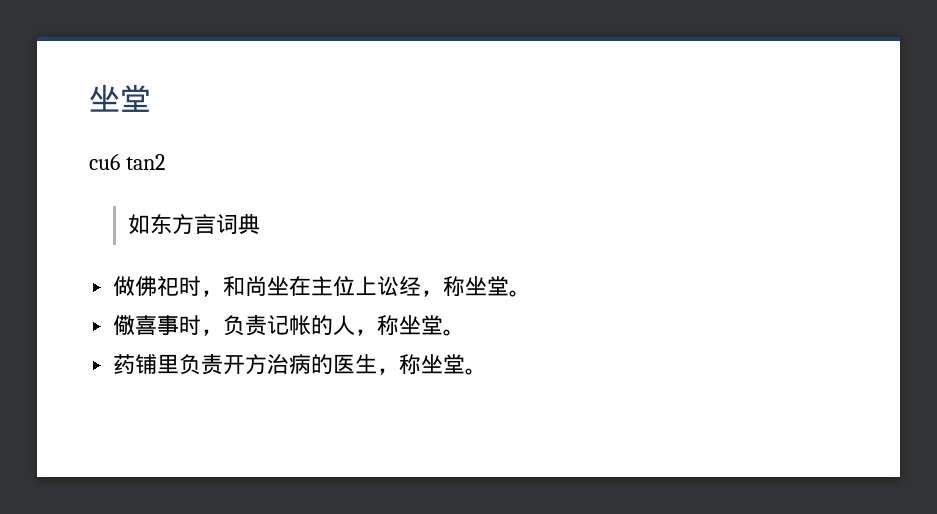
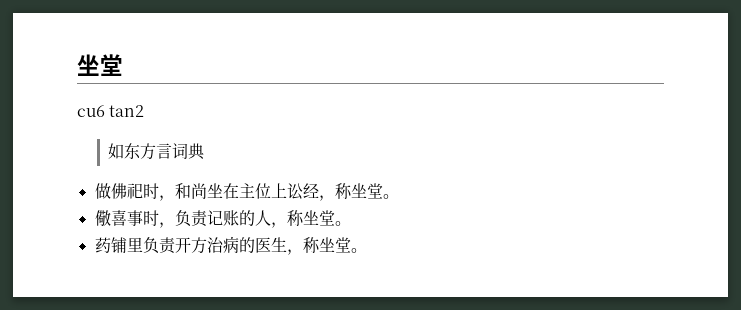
[289,315,312,336] 帐 -> [222,210,239,226] 账

